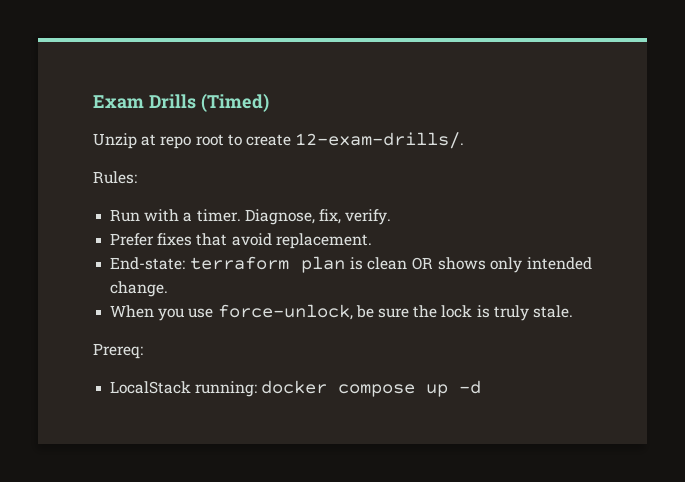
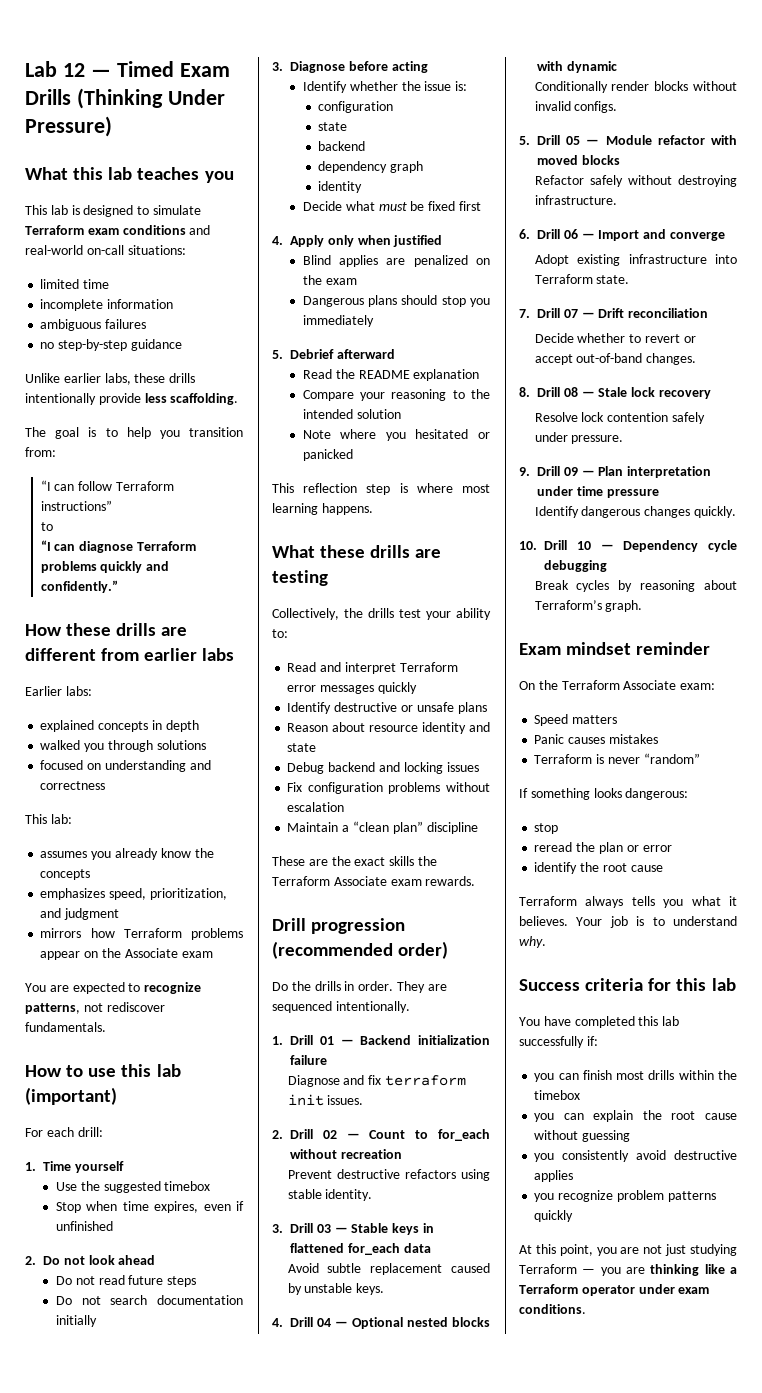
[93,93,269,112] [93,132,465,149] [93,171,137,184] [110,209,392,225] [110,233,372,249] [110,256,592,273] [110,281,169,297] [110,304,573,321] [93,343,143,359] [110,380,482,397] Exam Drills (Timed) // Unzip at repo root to create 12-exam-drills/. // Rules: // Run with a timer. Diagnose, fix, verify. // Prefer fixes that avoid replacement. // End-state: terraform plan is clean OR shows only intended change. // When you use force-unlock, be sure the lock is truly stale. // Prereq: // LocalStack running: docker compose up -d -> [25,61,230,77] [25,88,225,109] [25,116,112,137] [25,167,234,183] [25,205,201,217] [25,225,211,235] [25,245,186,255] [40,279,110,289] [40,299,174,311] [40,319,147,331] [40,339,182,351] [25,373,196,385] [25,393,239,405] [25,427,243,439] [25,447,56,457] [40,480,174,491] [40,500,112,511] [40,522,53,531] [40,540,196,553] [40,561,170,573] [40,580,118,593] [25,623,188,636] [25,648,235,661] [25,686,92,696] [40,720,199,732] [40,740,206,752] [40,760,211,772] [40,781,106,790] [25,814,72,824] [40,848,214,860] [40,869,91,880] [40,888,227,900] [40,908,120,920] [40,928,243,940] [40,948,213,960] [25,982,202,994] [25,1002,165,1014] [25,1022,106,1032] [25,1064,181,1077] [25,1087,117,1105] [25,1127,103,1137] [25,1161,124,1173] [55,1181,211,1193] [55,1201,245,1213] [55,1221,113,1231] [25,1255,156,1265] [55,1275,197,1287] [55,1295,243,1305] [55,1315,97,1327] [272,61,428,73] [302,81,468,93] [318,101,394,113] [318,122,348,131] [318,141,366,151] [318,161,424,173] [318,181,363,193] [302,201,481,211] [272,235,443,247] [302,255,490,267] [302,275,357,285] [302,295,490,307] [302,315,374,327] [272,349,395,359] [302,369,480,381] [302,389,490,401] [302,409,401,419] [302,429,490,441] [302,449,353,461] [272,483,490,495] [272,503,373,515] [272,545,442,558] [272,570,328,586] [272,608,491,620] [272,629,288,638] [287,662,458,674] [287,682,417,694] [287,702,487,714] [287,722,490,734] [287,743,317,752] [287,762,479,774] [287,782,490,794] [287,802,345,812] [287,821,478,834] [272,856,437,866] [272,876,476,886] [272,918,406,934] [272,941,449,959] [272,981,447,993] [272,1001,410,1013] [272,1035,490,1045] [290,1055,327,1065] [287,1075,466,1087] [287,1094,364,1106] [272,1129,490,1141] [290,1149,402,1159] [287,1169,490,1181] [287,1189,373,1201] [272,1223,434,1235] [290,1243,431,1255] [287,1263,490,1275] [287,1283,385,1295] [272,1317,490,1329] [537,61,617,73] [534,81,737,93] [534,101,618,113] [519,135,737,145] [537,155,620,165] [534,175,737,187] [534,195,617,205] [519,229,725,241] [534,254,737,266] [534,274,630,284] [519,308,709,318] [534,333,696,343] [534,353,697,365] [519,387,711,399] [534,412,705,424] [534,432,624,444] [519,466,712,478] [537,486,659,498] [534,506,736,518] [519,540,737,552] [544,560,607,572] [534,580,737,592] [534,600,643,612] [519,642,711,655] [519,680,716,690] [534,714,618,726] [534,734,658,744] [534,753,700,764] [519,788,689,800] [534,823,559,834] [534,842,672,854] [534,862,663,874] [519,896,737,908] [519,916,737,928] [519,936,546,948] [519,978,736,991] [519,1016,680,1028] [519,1036,598,1048] [534,1070,737,1082] [534,1090,581,1100] [534,1110,737,1122] [534,1130,631,1142] [534,1150,737,1162] [534,1170,574,1182] [534,1190,716,1202] [534,1210,574,1222] [519,1244,737,1256] [519,1264,737,1276] [519,1284,710,1296] [519,1304,586,1314] Lab 12 — Timed Exam Drills (Thinking Under Pressure) // What this lab teaches you // This lab is designed to simulate Terraform exam conditions and real-world on-call situations: // limited time // incomplete information // ambiguous failures // no step-by-step guidance // Unlike earlier labs, these drills intentionally provide less scaffolding. // The goal is to help you transition from: // “I can follow Terraform instructions” // to // “I can diagnose Terraform problems quickly and confidently.” // How these drills are different from earlier labs // Earlier labs: // explained concepts in depth // walked you through solutions // focused on understanding and correctness // This lab: // assumes you already know the concepts // emphasizes speed, prioritization, and judgment // mirrors how Terraform problems appear on the Associate exam // You are expected to recognize patterns, not rediscover fundamentals. // How to use this lab (important) // For each drill: // 1. Time yourself // Use the suggested timebox // Stop when time expires, even if unfinished // 2. Do not look ahead // Do not read future steps // Do not search documentation initially // 3. Diagnose before acting // Identify whether the issue is: // configuration // state // backend // dependency graph // identity // Decide what must be fixed first // 4. Apply only when justified // Blind applies are penalized on the exam // Dangerous plans should stop you immediately // 5. Debrief afterward // Read the README explanation // Compare your reasoning to the intended solution // Note where you hesitated or panicked // This reflection step is where most learning happens. // What these drills are testing // Collectively, the drills test your ability to: // Read and interpret Terraform error messages quickly // Identify destructive or unsafe plans // Reason about resource identity and state // Debug backend and locking issues // Fix configuration problems without escalation // Maintain a “clean plan” discipline // These are the exact skills the Terraform Associate exam rewards. // Drill progression (recommended order) // Do the drills in order. They are sequenced intentionally. // 1. Drill 01 — Backend initialization failure // Diagnose and fix terraform init issues. // 2. Drill 02 — Count to for_each without recreation // Prevent destructive refactors using stable identity. // 3. Drill 03 — Stable keys in flattened for_each data // Avoid subtle replacement caused by unstable keys. // 4. Drill 04 — Optional nested blocks with dynamic // Conditionally render blocks without invalid configs. // 5. Drill 05 — Module refactor with moved blocks // Refactor safely without destroying infrastructure. // 6. Drill 06 — Import and converge // Adopt existing infrastructure into Terraform state. // 7. Drill 07 — Drift reconciliation // Decide whether to revert or accept out-of-band changes. // 8. Drill 08 — Stale lock recovery // Resolve lock contention safely under pressure. // 9. Drill 09 — Plan interpretation under time pressure // Identify dangerous changes quickly. // 10. Drill 10 — Dependency cycle debugging // Break cycles by reasoning about Terraform’s graph. // Exam mindset reminder // On the Terraform Associate exam: // Speed matters // Panic causes mistakes // Terraform is never “random” // If something looks dangerous: // stop // reread the plan or error // identify the root cause // Terraform always tells you what it believes. Your job is to understand why. // Success criteria for this lab // You have completed this lab successfully if: // you can finish most drills within the timebox // you can explain the root cause without guessing // you consistently avoid destructive applies // you recognize problem patterns quickly // At this point, you are not just studying Terraform — you are thinking like a Terraform operator under exam conditions.

